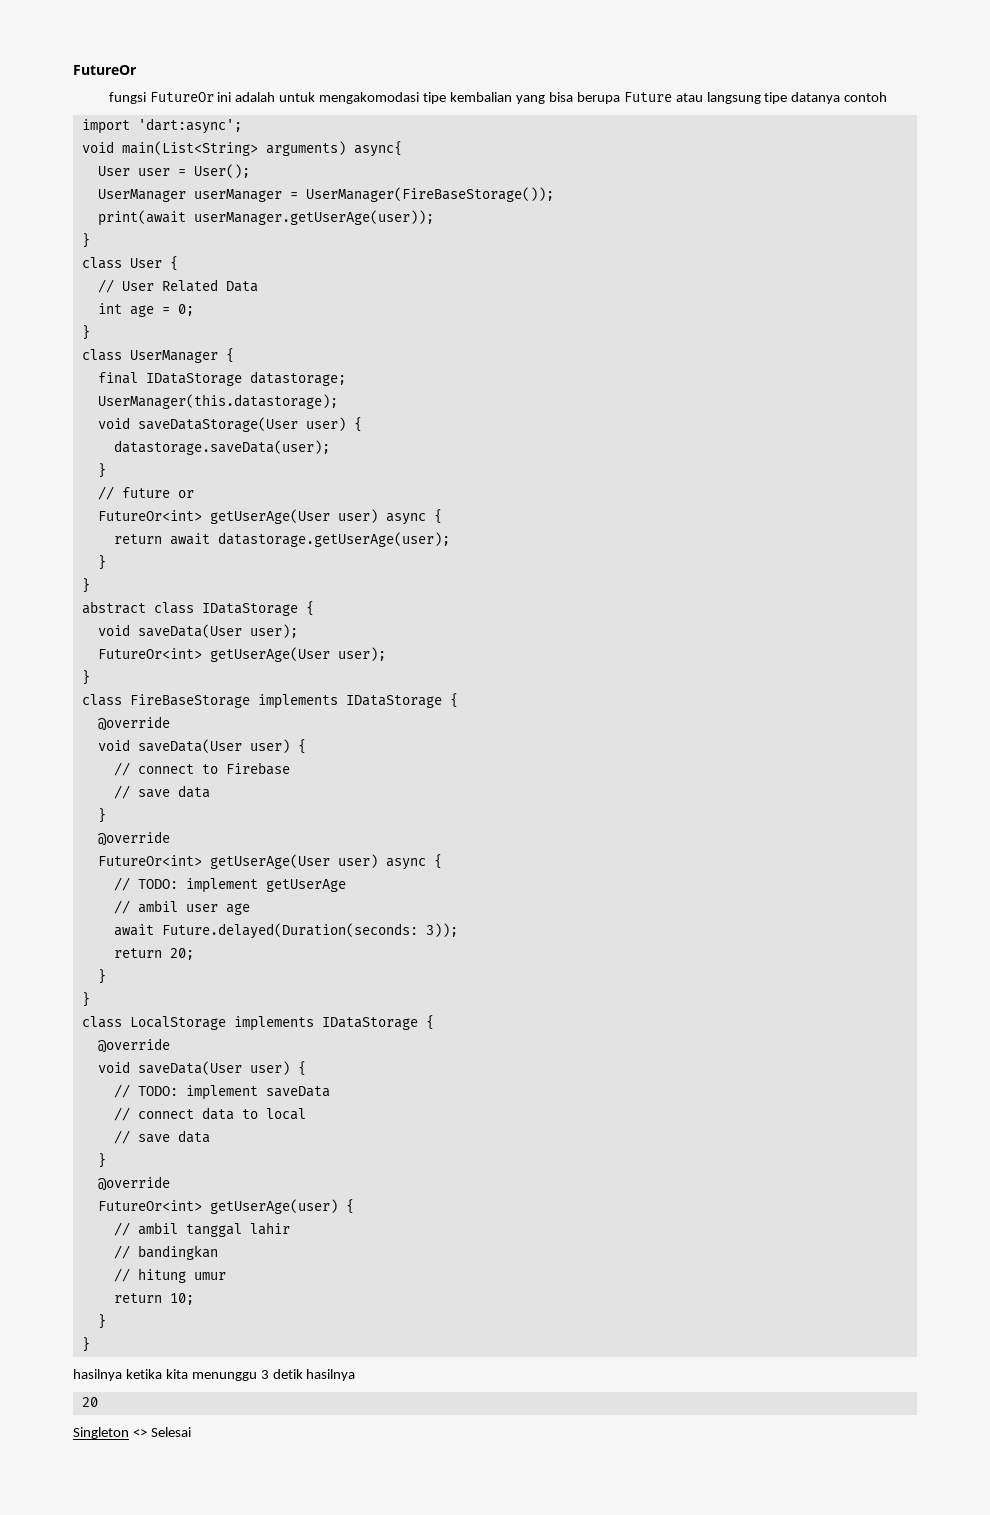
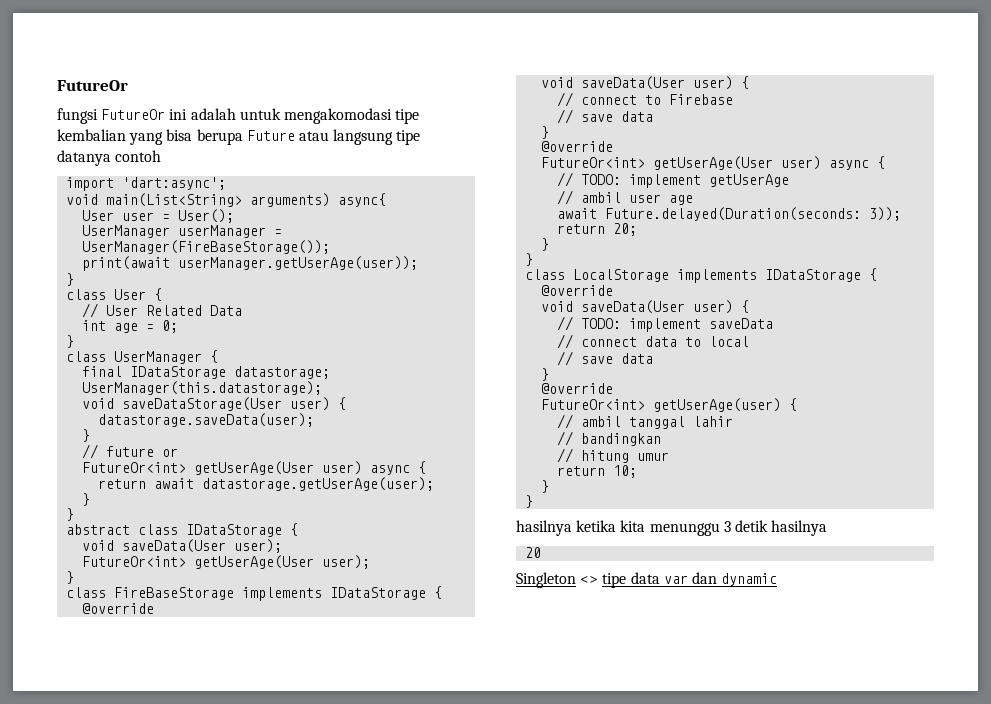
[150,1427,191,1437] Selesai -> [602,572,778,588] tipe data var dan dynamic

